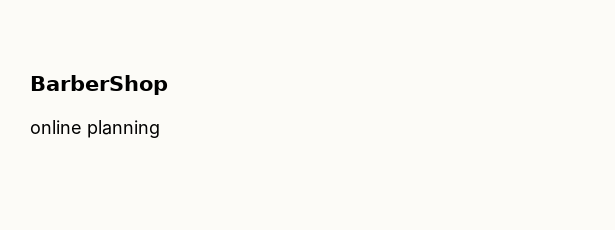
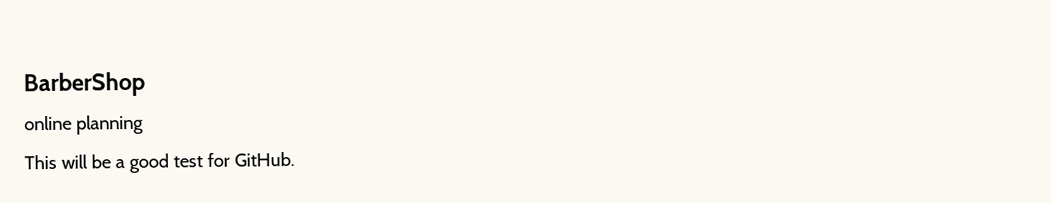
(160, 129) none -> [24,151,295,173] // This will be a good test for GitHub.

